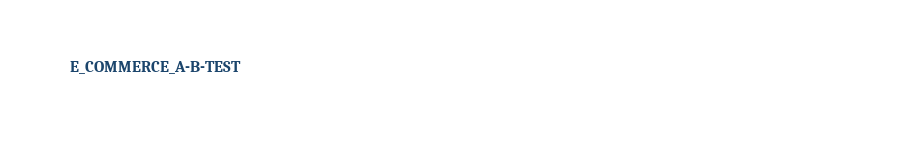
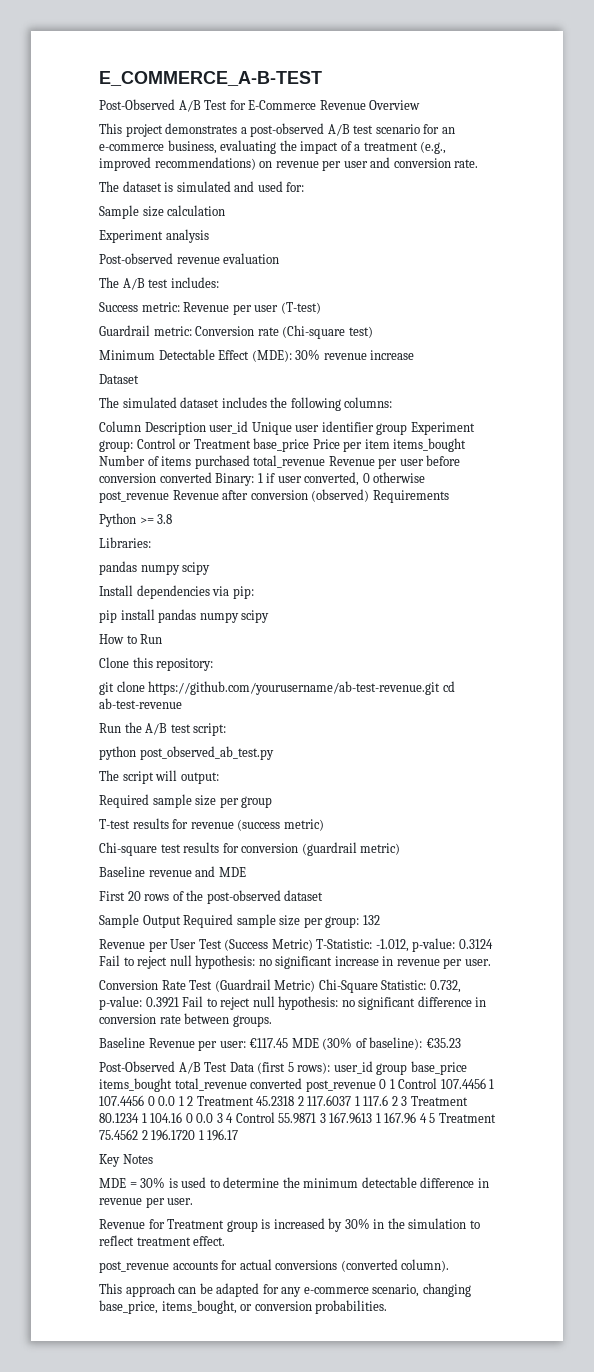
(241, 67) none -> [99,99,421,112] [99,123,455,137] [99,140,447,154] [99,157,479,171] [99,181,305,192] [99,205,226,219] [99,229,209,243] [99,253,280,264] [99,277,219,290] [99,302,321,315] [99,325,373,339] [99,349,415,362] [99,374,139,384] [99,397,393,411] [99,421,475,435] [99,438,467,452] [99,455,461,469] [99,472,426,486] [99,489,449,503] [99,513,173,527] [99,537,151,548] [99,561,211,575] [99,585,254,599] [99,609,270,623] [99,634,163,644] [99,657,214,671] [99,681,455,695] [99,698,182,709] [99,722,227,736] [99,746,274,760] [99,770,219,784] [99,794,273,808] [99,818,324,831] [99,842,401,856] [99,866,246,877] [99,890,324,904] [99,914,380,928] [99,938,493,952] [99,955,491,969] [99,979,461,993] [99,996,487,1010] [99,1013,272,1027] [99,1037,461,1051] [99,1061,467,1075] [99,1078,495,1092] [99,1095,468,1106] [99,1112,496,1124] [99,1129,239,1141] [99,1154,153,1167] [99,1177,489,1188] [99,1197,194,1208] [99,1218,480,1232] [99,1235,226,1246] [99,1259,450,1273] [99,1283,471,1297] [99,1300,388,1314] // Post-Observed A/B Test for E-Commerce Revenue Overview // This project demonstrates a post-observed A/B test scenario for an e-commerce business, evaluating the impact of a treatment (e.g., improved recommendations) on revenue per user and conversion rate. // The dataset is simulated and used for: // Sample size calculation // Experiment analysis // Post-observed revenue evaluation // The A/B test includes: // Success metric: Revenue per user (T-test) // Guardrail metric: Conversion rate (Chi-square test) // Minimum Detectable Effect (MDE): 30% revenue increase // Dataset // The simulated dataset includes the following columns: // Column Description user_id Unique user identifier group Experiment group: Control or Treatment base_price Price per item items_bought Number of items purchased total_revenue Revenue per user before conversion converted Binary: 1 if user converted, 0 otherwise post_revenue Revenue after conversion (observed) Requirements // Python >= 3.8 // Libraries: // pandas numpy scipy // Install dependencies via pip: // pip install pandas numpy scipy // How to Run // Clone this repository: // git clone https://github.com/yourusername/ab-test-revenue.git cd ab-test-revenue // Run the A/B test script: // python post_observed_ab_test.py // The script will output: // Required sample size per group // T-test results for revenue (success metric) // Chi-square test results for conversion (guardrail metric) // Baseline revenue and MDE // First 20 rows of the post-observed dataset // Sample Output Required sample size per group: 132 // Revenue per User Test (Success Metric) T-Statistic: -1.012, p-value: 0.3124 Fail to reject null hypothesis: no significant increase in revenue per user. // Conversion Rate Test (Guardrail Metric) Chi-Square Statistic: 0.732, p-value: 0.3921 Fail to reject null hypothesis: no significant difference in conversion rate between groups. // Baseline Revenue per user: €117.45 MDE (30% of baseline): €35.23 // Post-Observed A/B Test Data (first 5 rows): user_id group base_price items_bought total_revenue converted post_revenue 0 1 Control 107.4456 1 107.4456 0 0.0 1 2 Treatment 45.2318 2 117.6037 1 117.6 2 3 Treatment 80.1234 1 104.16 0 0.0 3 4 Control 55.9871 3 167.9613 1 167.96 4 5 Treatment 75.4562 2 196.1720 1 196.17 // Key Notes // MDE = 30% is used to determine the minimum detectable difference in revenue per user. // Revenue for Treatment group is increased by 30% in the simulation to reflect treatment effect. // post_revenue accounts for actual conversions (converted column). // This approach can be adapted for any e-commerce scenario, changing base_price, items_bought, or conversion probabilities.

